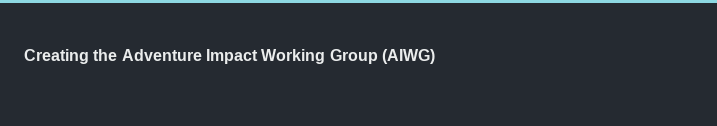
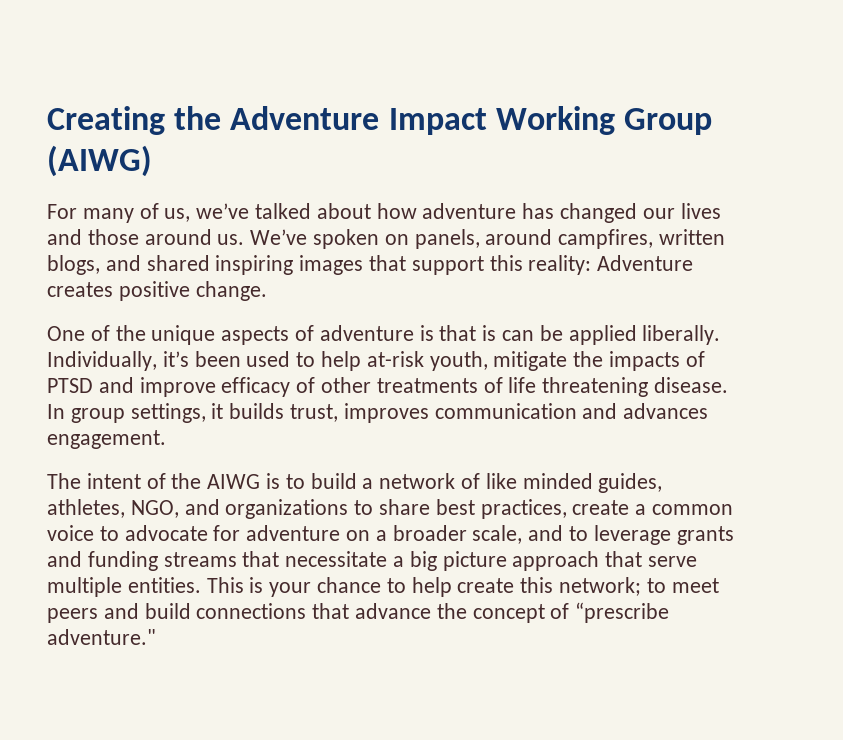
(435, 56) none -> [47,203,721,223] [47,229,726,249] [47,255,694,275] [47,281,267,301] [47,325,721,345] [47,351,705,371] [47,377,729,397] [47,403,709,423] [47,430,166,449] [47,473,663,493] [47,499,734,519] [47,525,734,545] [47,551,698,571] [47,577,719,597] [47,602,670,623] [47,629,156,645] // For many of us, we’ve talked about how adventure has changed our lives and those around us. We’ve spoken on panels, around campfires, written blogs, and shared inspiring images that support this reality: Adventure creates positive change. // One of the unique aspects of adventure is that is can be applied liberally. Individually, it’s been used to help at-risk youth, mitigate the impacts of PTSD and improve efficacy of other treatments of life threatening disease. In group settings, it builds trust, improves communication and advances engagement. // The intent of the AIWG is to build a network of like minded guides, athletes, NGO, and organizations to share best practices, create a common voice to advocate for adventure on a broader scale, and to leverage grants and funding streams that necessitate a big picture approach that serve multiple entities. This is your chance to help create this network; to meet peers and build connections that advance the concept of “prescribe adventure."

